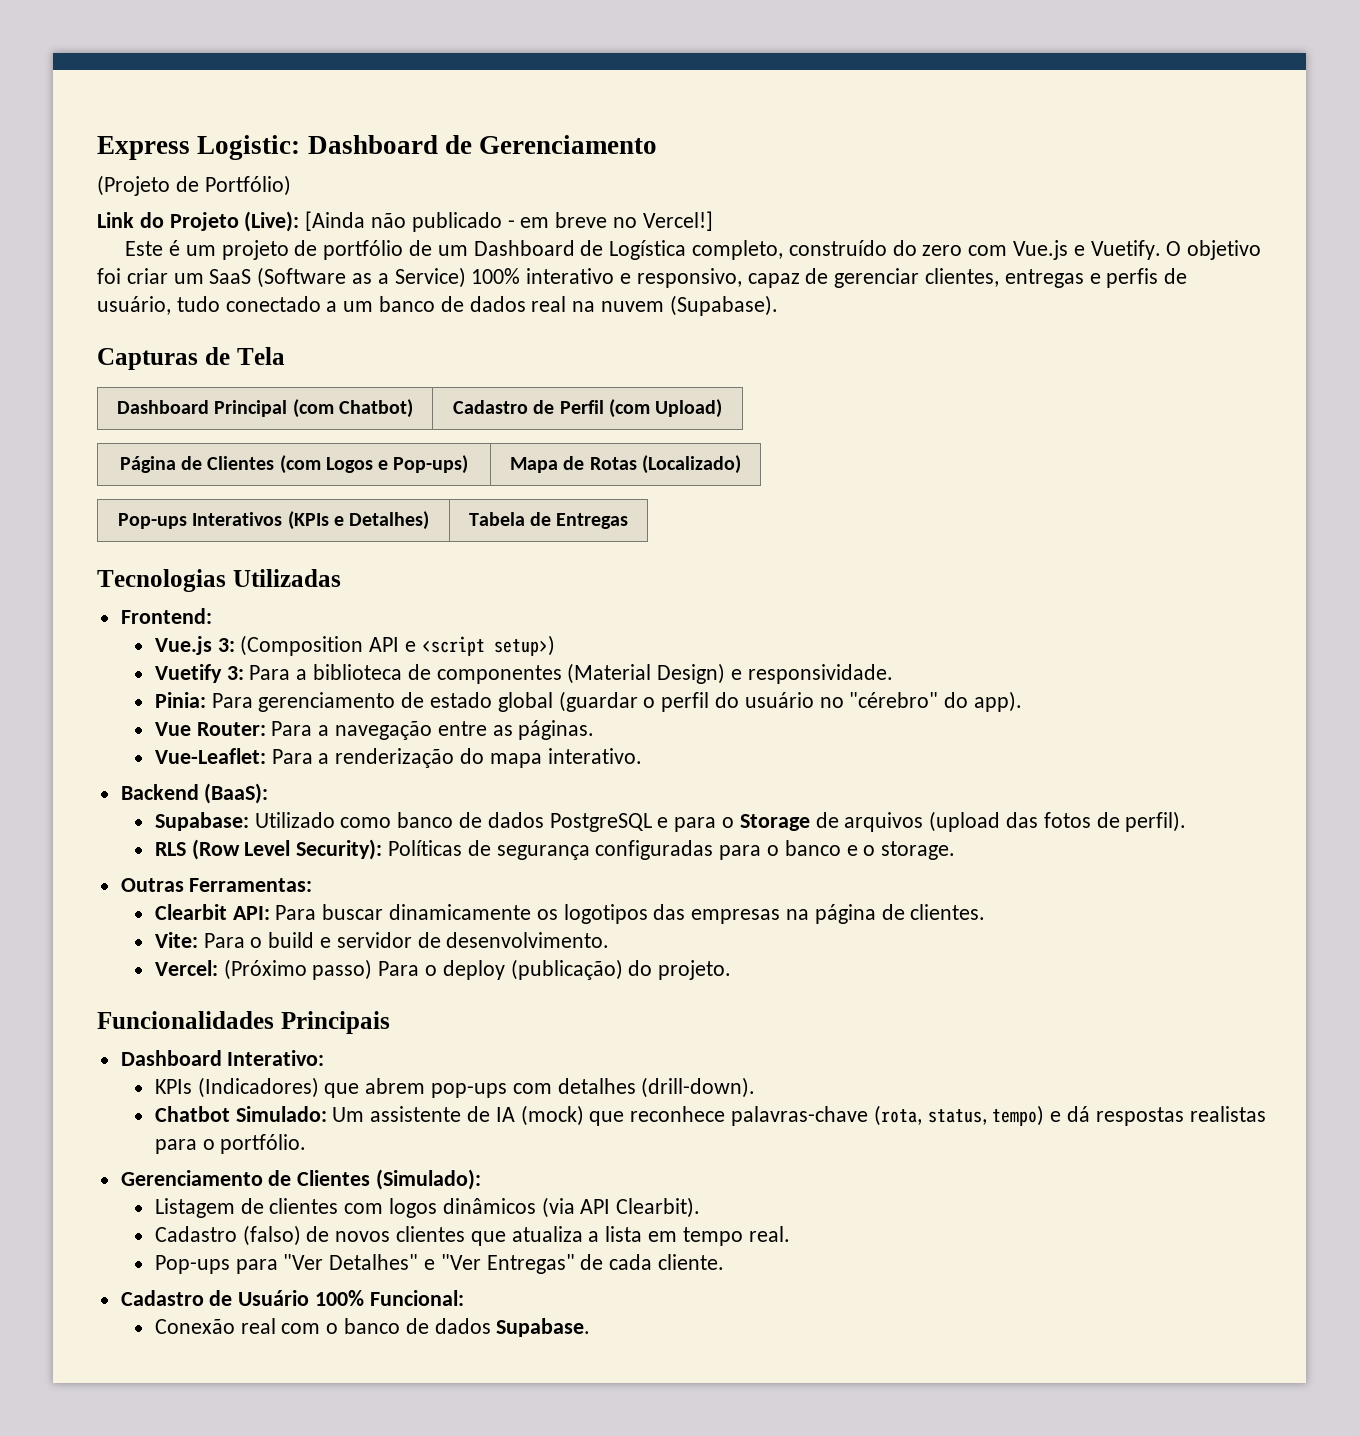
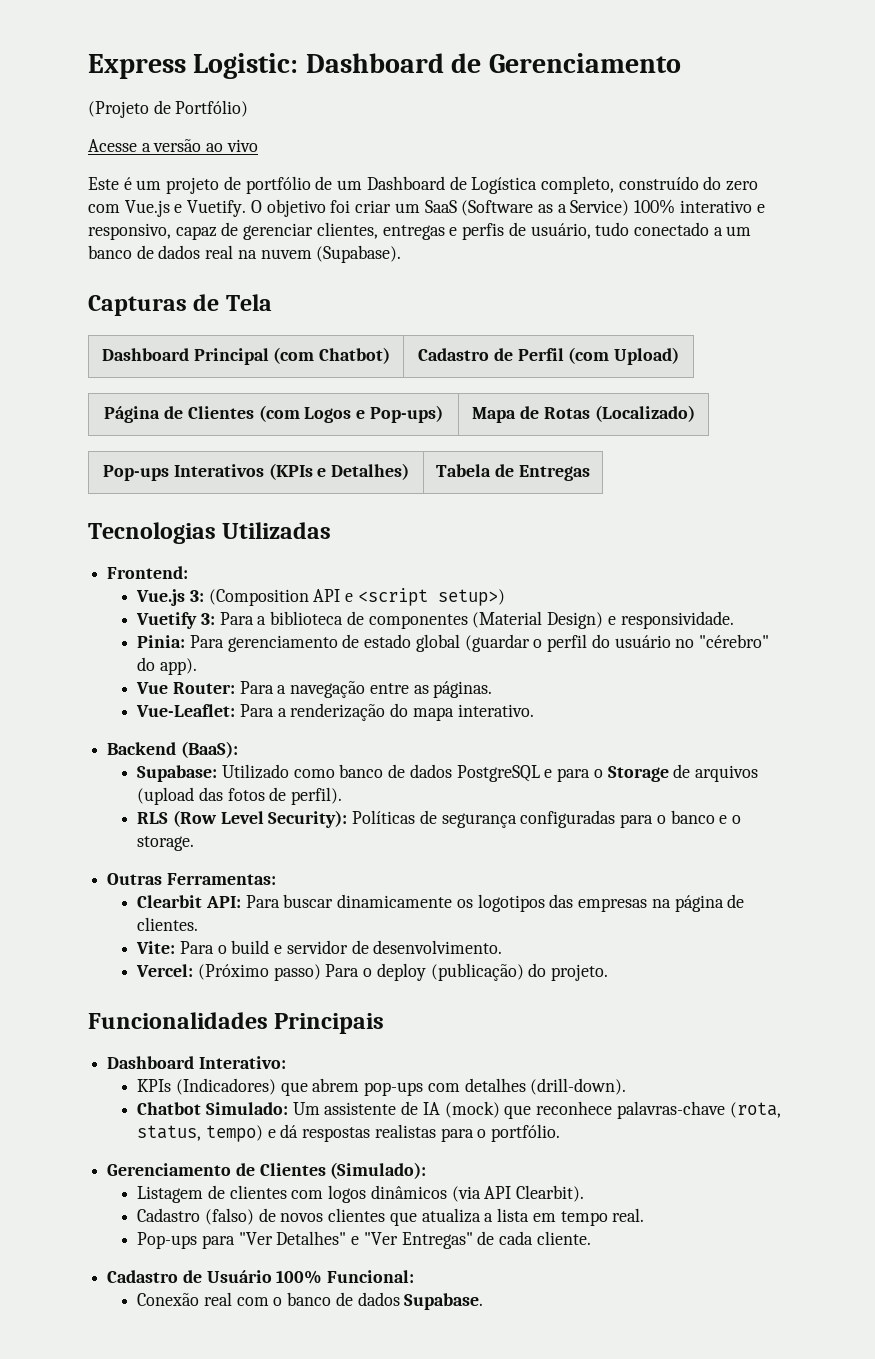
[97,211,713,232] Link do Projeto (Live): [Ainda não publicado - em breve no Vercel!] -> [88,139,258,152] Acesse a versão ao vivo

